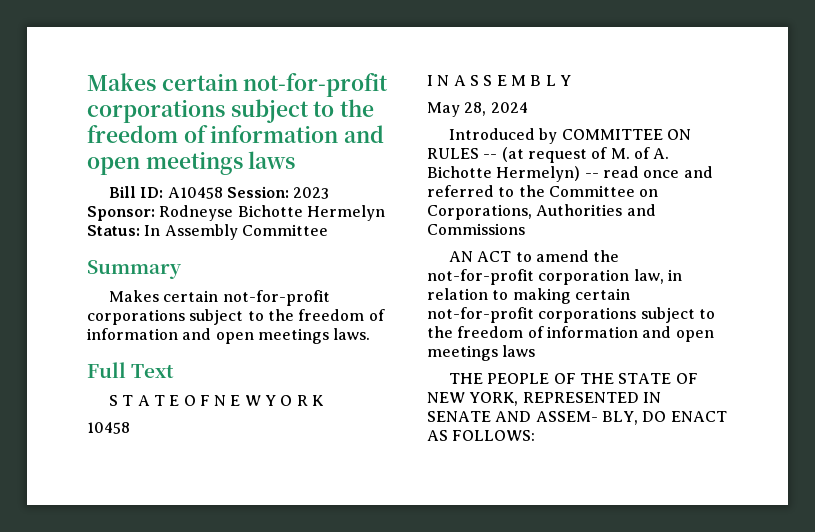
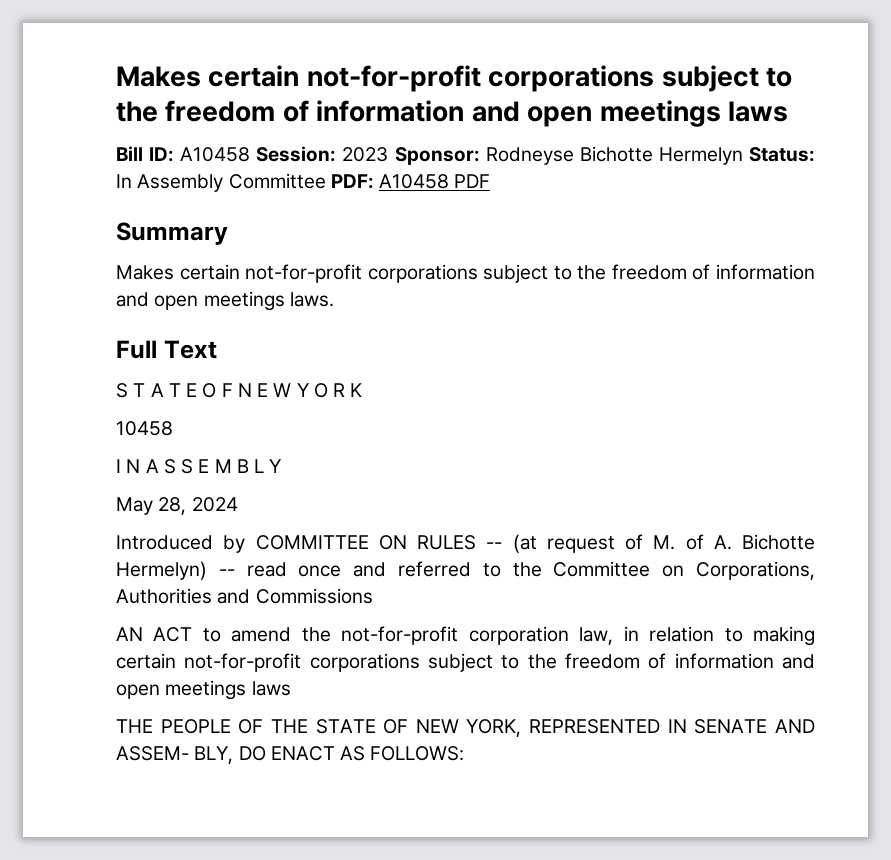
(328, 230) none -> [330,174,491,189] PDF: A10458 PDF

